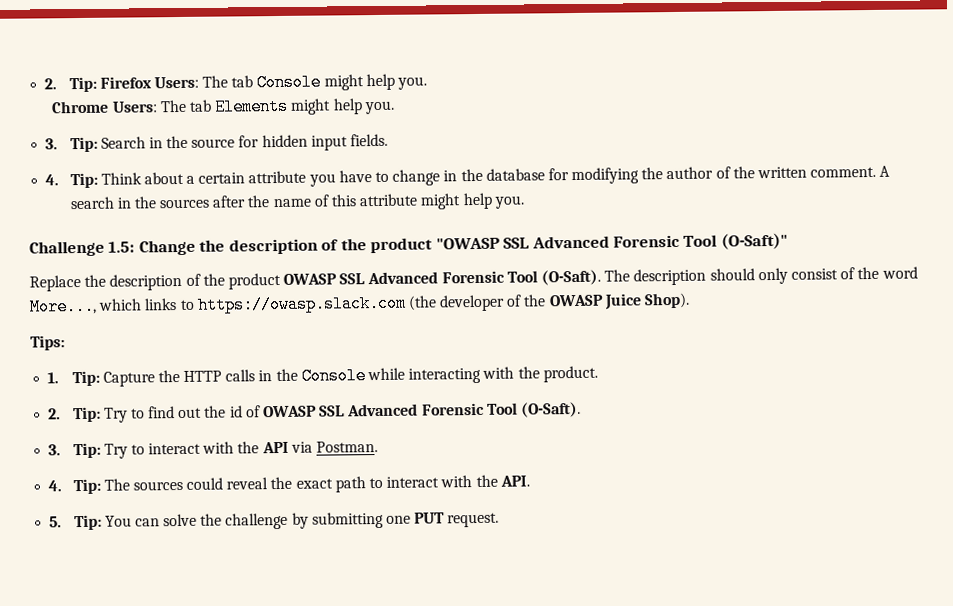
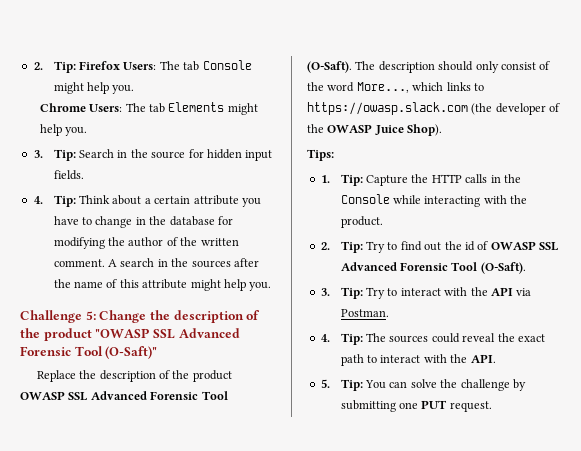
[108,241,136,253] 1.5: -> [85,311,96,320] 5:

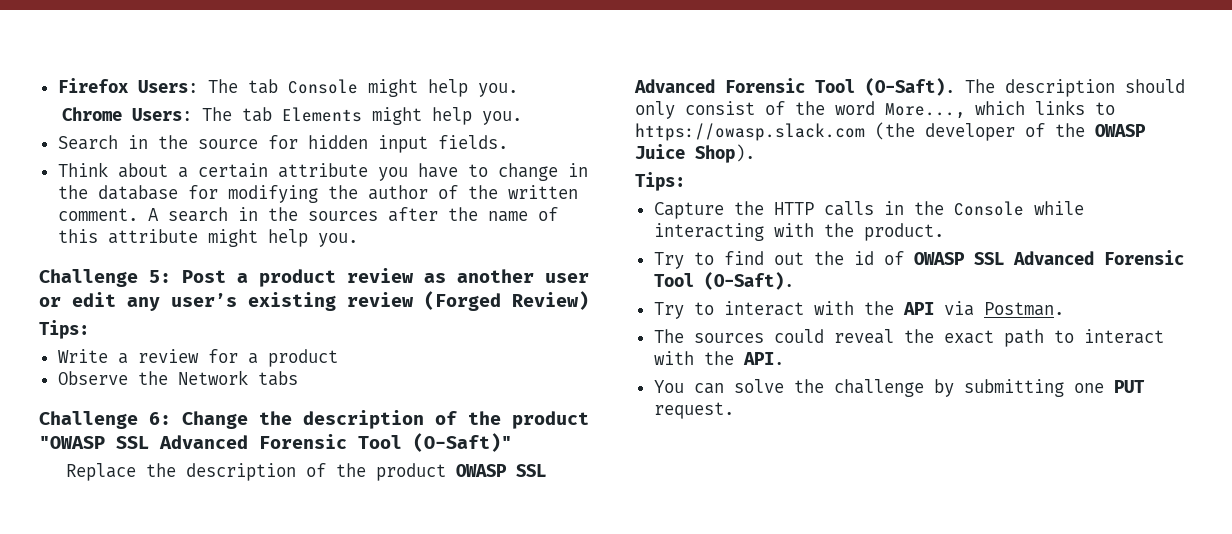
[33,61,76,73] 2. Tip: -> (57, 85) none
[33,149,76,161] 3. Tip: -> (523, 118) none
[33,195,76,207] 4. Tip: -> (508, 142) none
(96, 315) none -> [182,268,589,287] [39,291,589,311] [39,320,89,339] [57,349,338,367] [57,370,298,386] [39,411,171,429] Post a product review as another user or edit any user’s existing review (Forged Review) // Tips: // Write a review for a product // Observe the Network tabs // Challenge 6:
[320,174,363,186] 1. Tip: -> (685, 181) none
[320,241,363,253] 2. Tip: -> (944, 232) none
[320,287,363,299] 3. Tip: -> (794, 281) none
[320,333,363,345] 4. Tip: -> (1064, 309) none
[320,379,363,391] 5. Tip: -> (784, 358) none

